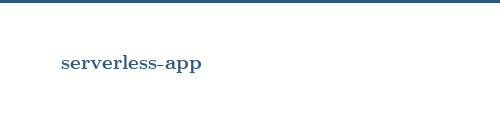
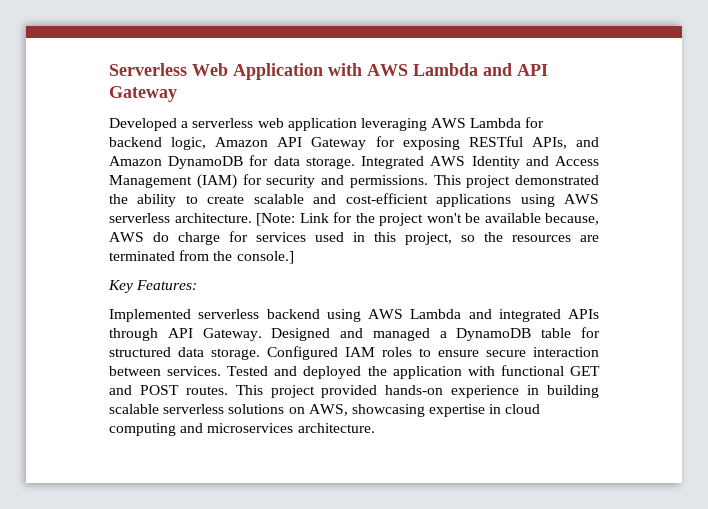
[61,55,202,73] serverless-app -> [109,63,548,80] [109,86,177,102] [109,117,545,131] [109,136,599,150] [109,155,599,169] [109,174,599,189] [109,193,599,207] [109,212,599,226] [109,231,599,245] [109,250,294,264] [108,280,198,293] [109,309,599,322] [109,327,600,341] [109,346,599,360] [109,365,600,379] [109,385,600,398] [109,404,541,417] [109,423,375,436] Serverless Web Application with AWS Lambda and API Gateway // Developed a serverless web application leveraging AWS Lambda for backend logic, Amazon API Gateway for exposing RESTful APIs, and Amazon DynamoDB for data storage. Integrated AWS Identity and Access Management (IAM) for security and permissions. This project demonstrated the ability to create scalable and cost-efficient applications using AWS serverless architecture. [Note: Link for the project won't be available because, AWS do charge for services used in this project, so the resources are terminated from the console.] // Key Features: // Implemented serverless backend using AWS Lambda and integrated APIs through API Gateway. Designed and managed a DynamoDB table for structured data storage. Configured IAM roles to ensure secure interaction between services. Tested and deployed the application with functional GET and POST routes. This project provided hands-on experience in building scalable serverless solutions on AWS, showcasing expertise in cloud computing and microservices architecture.

